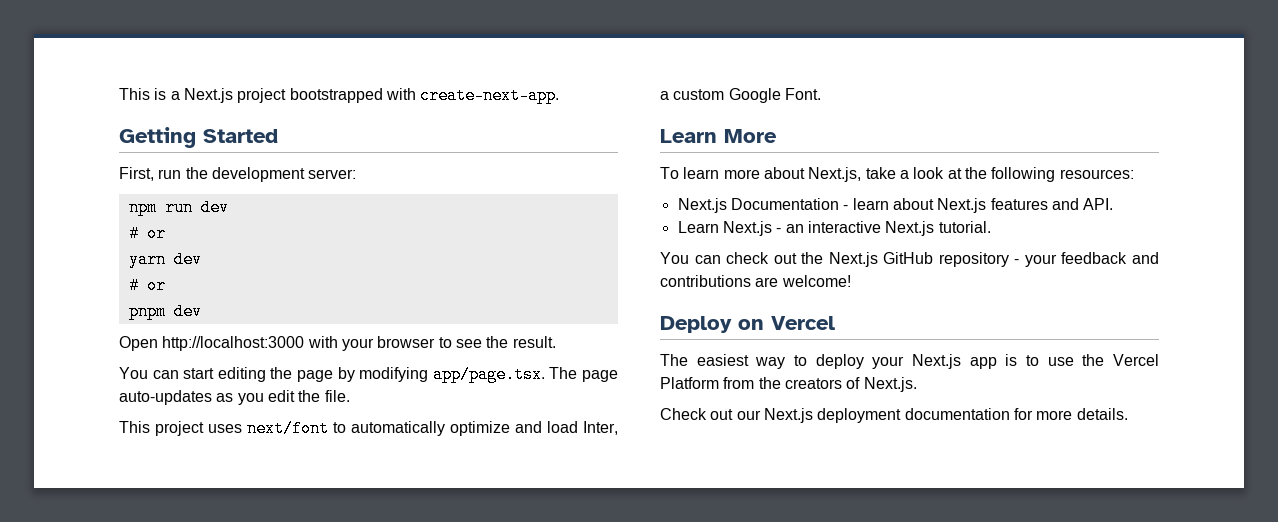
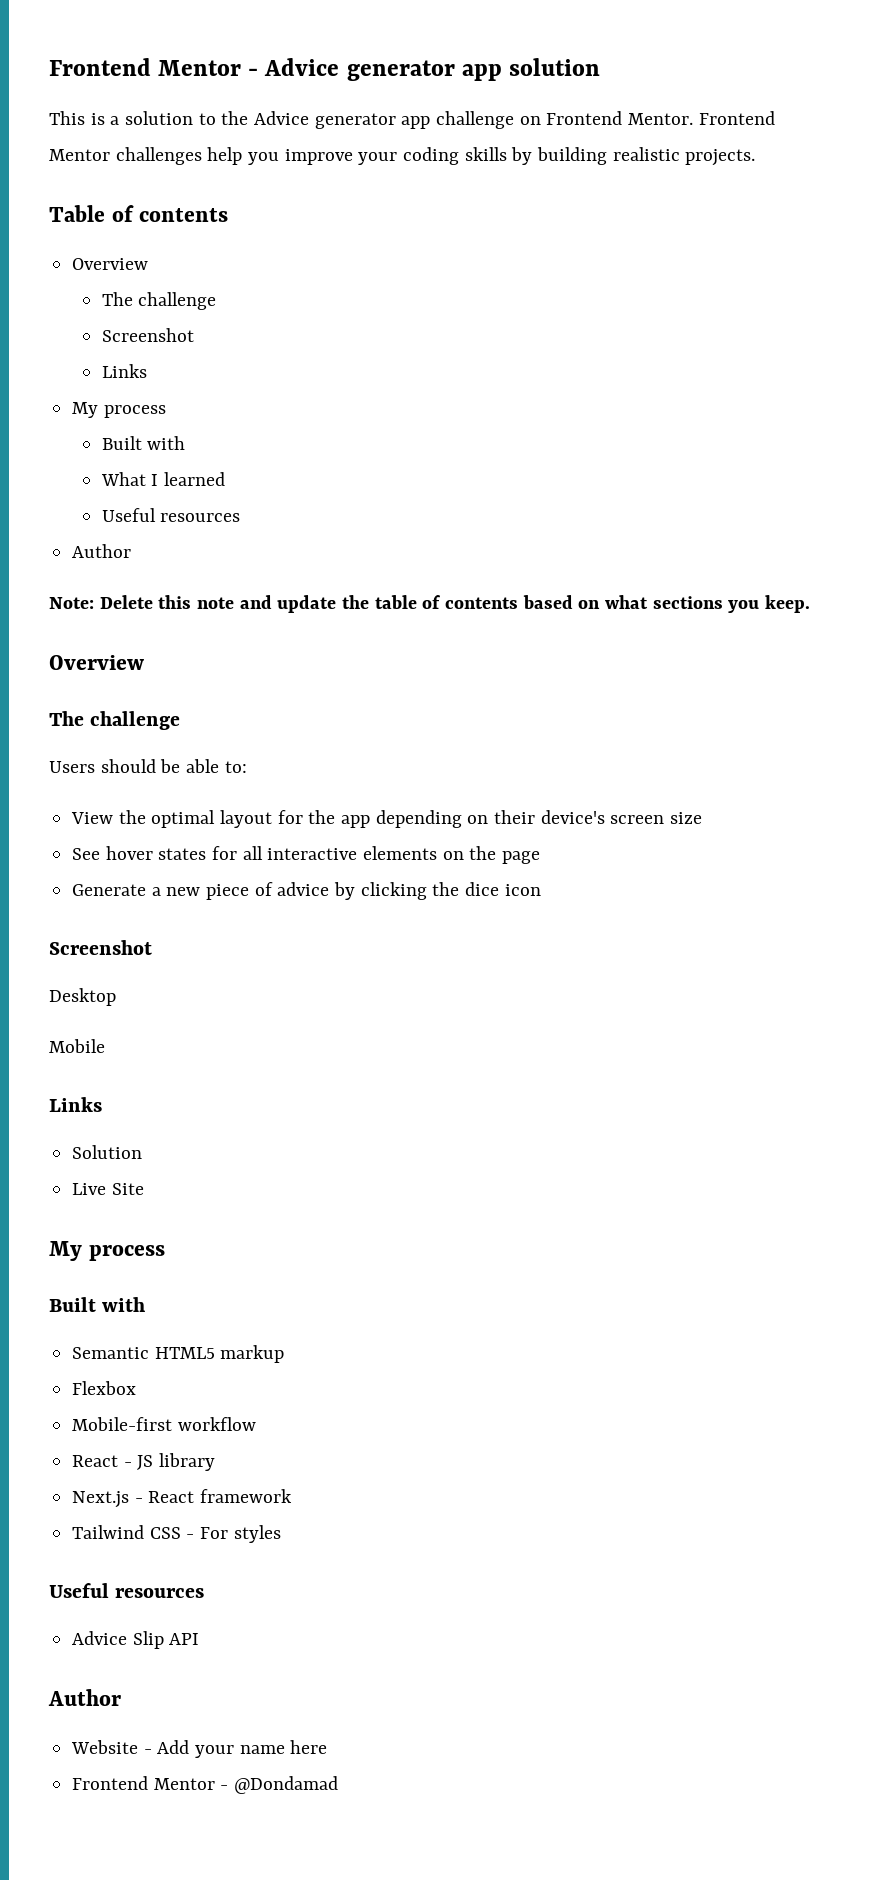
[119,87,560,104] [119,127,278,148] [119,167,357,182] [128,199,229,216] [128,225,166,242] [128,251,202,268] [128,277,166,294] [128,303,202,320] [119,336,556,351] [119,366,618,383] [119,390,350,405] [119,420,618,437] [660,88,821,103] [660,129,777,143] [660,167,1134,182] [677,198,1114,213] [677,221,991,236] [660,252,1159,267] [660,275,851,287] [660,316,835,333] [660,354,1159,369] [660,377,917,392] [660,408,1128,423] This is a Next.js project bootstrapped with create-next-app. // Getting Started // First, run the development server: // npm run dev // # or // yarn dev // # or // pnpm dev // Open http://localhost:3000 with your browser to see the result. // You can start editing the page by modifying app/page.tsx. The page auto-updates as you edit the file. // This project uses next/font to automatically optimize and load Inter, a custom Google Font. // Learn More // To learn more about Next.js, take a look at the following resources: // Next.js Documentation - learn about Next.js features and API. // Learn Next.js - an interactive Next.js tutorial. // You can check out the Next.js GitHub repository - your feedback and contributions are welcome! // Deploy on Vercel // The easiest way to deploy your Next.js app is to use the Vercel Platform from the creators of Next.js. // Check out our Next.js deployment documentation for more details. -> [49,58,600,81] [49,111,775,129] [49,147,756,166] [49,205,229,222] [72,258,149,270] [101,292,217,310] [101,328,194,342] [101,364,147,378] [72,402,166,418] [101,436,186,450] [100,472,225,486] [101,508,241,522] [72,544,132,558] [49,595,811,613] [49,655,144,670] [49,711,181,730] [49,759,247,773] [71,810,703,828] [72,846,541,864] [72,882,541,900] [49,940,152,955] [49,988,116,1006] [49,1039,105,1053] [49,1097,102,1112] [72,1145,143,1159] [72,1183,144,1195] [49,1241,165,1261] [49,1297,146,1312] [72,1345,285,1363] [72,1381,137,1395] [72,1417,256,1431] [72,1453,216,1471] [72,1489,293,1508] [72,1525,281,1543] [49,1583,205,1598] [72,1631,200,1649] [48,1689,121,1706] [71,1740,328,1758] [72,1776,339,1794] Frontend Mentor - Advice generator app solution // This is a solution to the Advice generator app challenge on Frontend Mentor. Frontend Mentor challenges help you improve your coding skills by building realistic projects. // Table of contents // Overview // The challenge // Screenshot // Links // My process // Built with // What I learned // Useful resources // Author // Note: Delete this note and update the table of contents based on what sections you keep. // Overview // The challenge // Users should be able to: // View the optimal layout for the app depending on their device's screen size // See hover states for all interactive elements on the page // Generate a new piece of advice by clicking the dice icon // Screenshot // Desktop // Mobile // Links // Solution // Live Site // My process // Built with // Semantic HTML5 markup // Flexbox // Mobile-first workflow // React - JS library // Next.js - React framework // Tailwind CSS - For styles // Useful resources // Advice Slip API // Author // Website - Add your name here // Frontend Mentor - @Dondamad

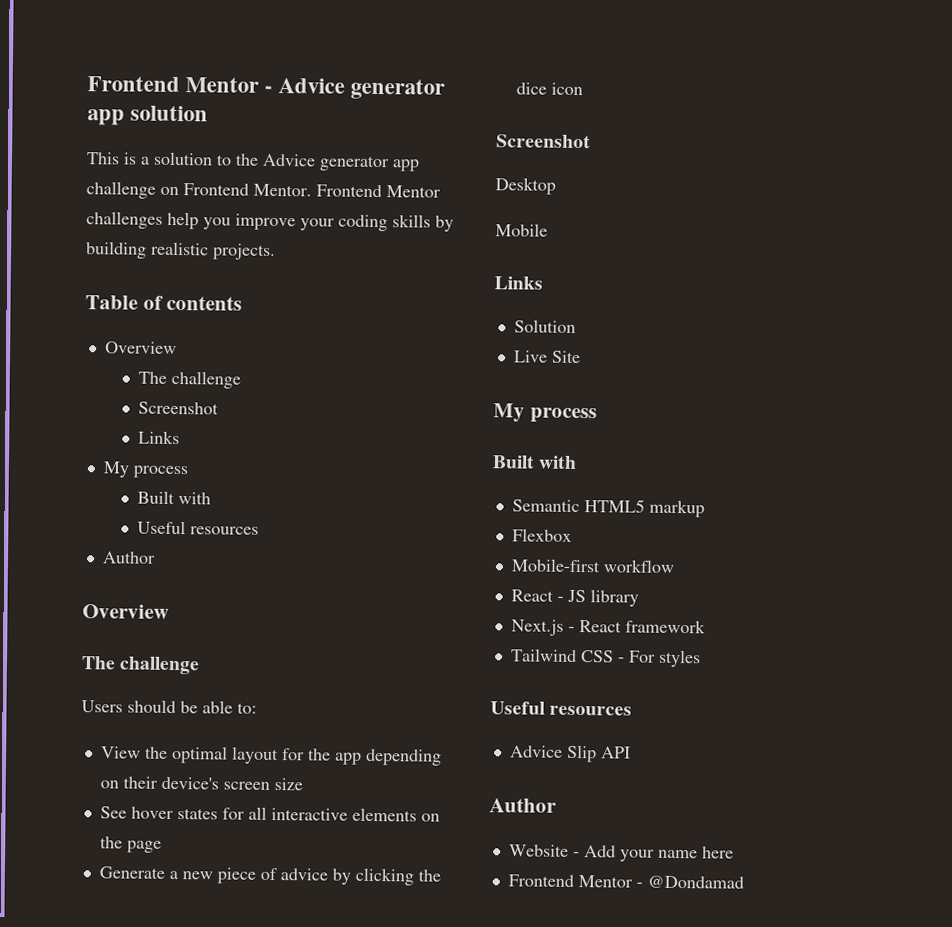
[100,472,225,486] // What I learned -> (212, 498) none
[49,595,811,613] // Note: Delete this note and update the table of contents based on what sections you keep. -> (156, 557) none

